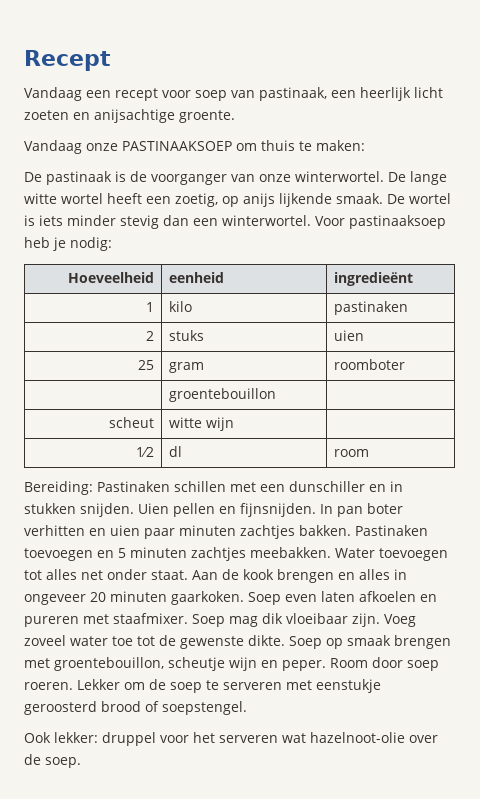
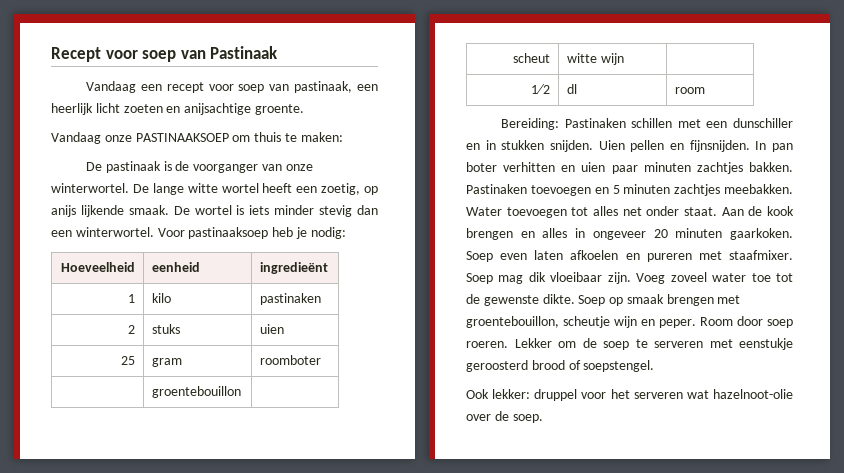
(111, 60) none -> [105,46,279,62] voor soep van Pastinaak

